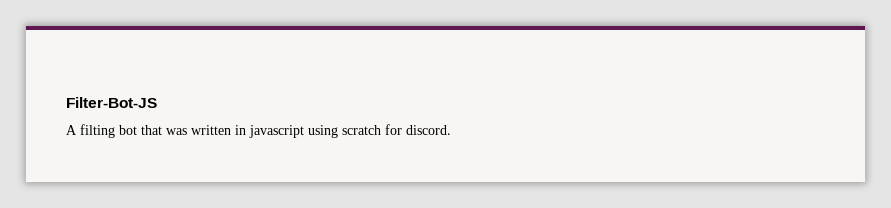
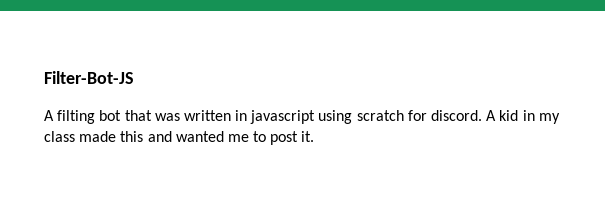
(451, 130) none -> [486,110,560,124] [44,131,315,145] A kid in my class made this and wanted me to post it.

